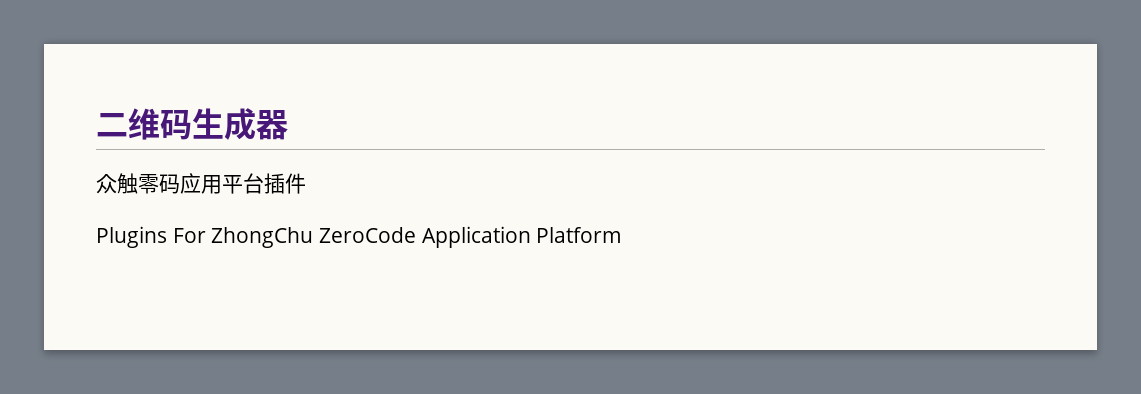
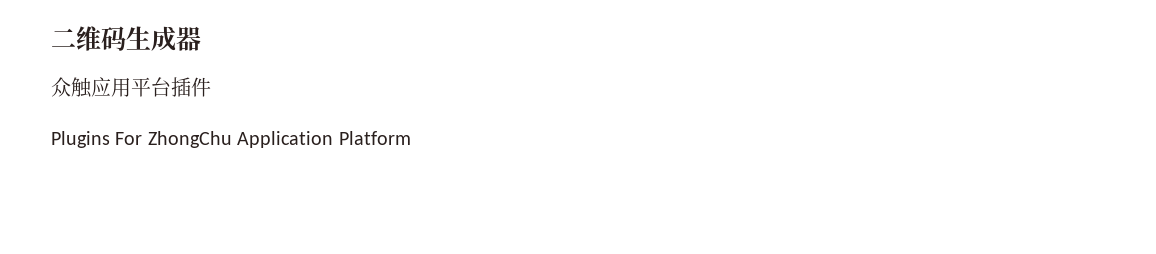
[138,174,180,194] 零码 -> (92, 87) none
[319,227,417,243] ZeroCode -> (232, 139) none

